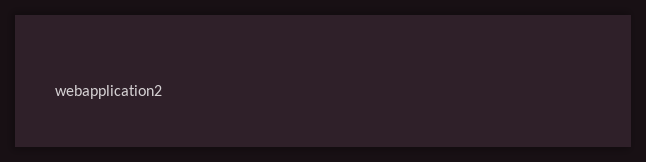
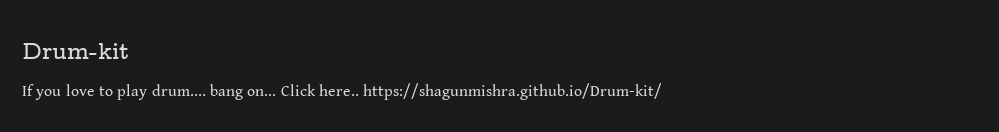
[55,85,162,99] webapplication2 -> [22,43,129,59] [22,83,663,100] Drum-kit // If you love to play drum.... bang on... Click here.. https://shagunmishra.github.io/Drum-kit/

